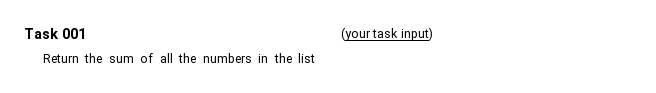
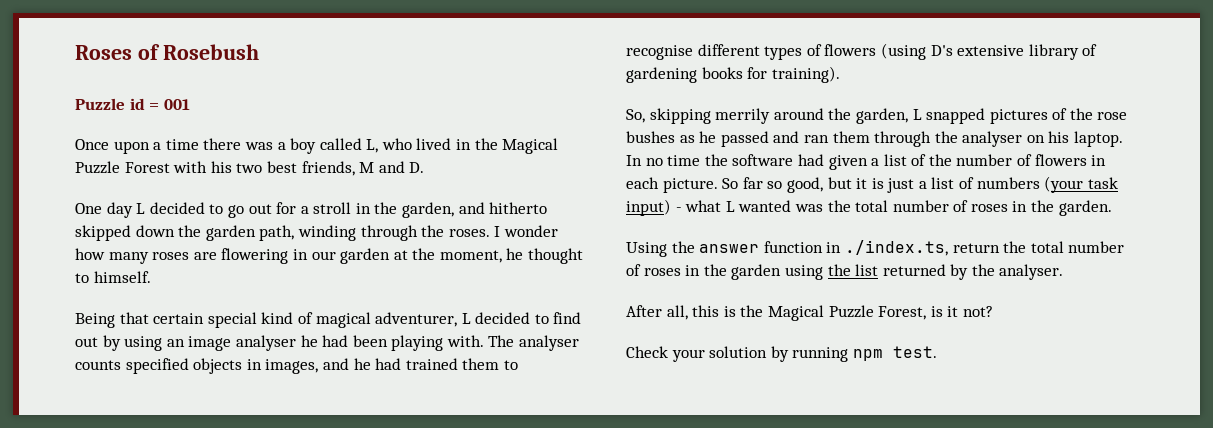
[24,28,86,39] [43,53,315,63] [341,27,433,41] Task 001 // Return the sum of all the numbers in the list (your task input) -> [75,44,259,60] [75,98,190,110] [75,138,559,154] [75,161,425,176] [75,202,548,218] [75,225,558,241] [75,248,584,264] [75,271,151,283] [75,312,582,328] [75,335,580,351] [75,358,518,374] [626,43,1098,60] [626,66,840,83] [626,108,1128,124] [626,131,1124,147] [626,154,1107,170] [626,176,1118,193] [626,199,1112,216] [626,240,1125,257] [626,264,1064,280] [626,305,993,321] [626,346,937,362] Roses of Rosebush // Puzzle id = 001 // Once upon a time there was a boy called L, who lived in the Magical Puzzle Forest with his two best friends, M and D. // One day L decided to go out for a stroll in the garden, and hitherto skipped down the garden path, winding through the roses. I wonder how many roses are flowering in our garden at the moment, he thought to himself. // Being that certain special kind of magical adventurer, L decided to find out by using an image analyser he had been playing with. The analyser counts specified objects in images, and he had trained them to recognise different types of flowers (using D's extensive library of gardening books for training). // So, skipping merrily around the garden, L snapped pictures of the rose bushes as he passed and ran them through the analyser on his laptop. In no time the software had given a list of the number of flowers in each picture. So far so good, but it is just a list of numbers (your task input) - what L wanted was the total number of roses in the garden. // Using the answer function in ./index.ts, return the total number of roses in the garden using the list returned by the analyser. // After all, this is the Magical Puzzle Forest, is it not? // Check your solution by running npm test.

